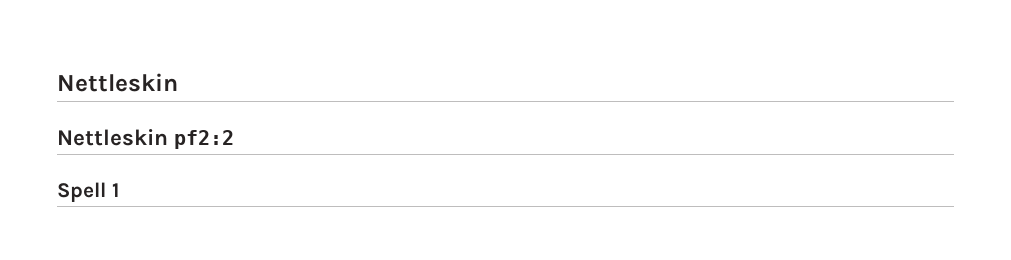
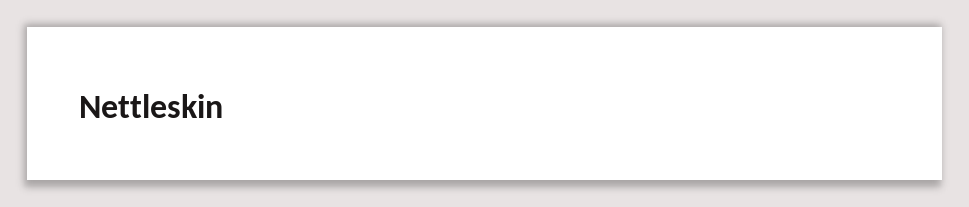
[57,73,178,92] [57,129,235,149] [57,182,119,202] Nettleskin // Nettleskin pf2:2 // Spell 1 -> [79,94,223,118] Nettleskin

